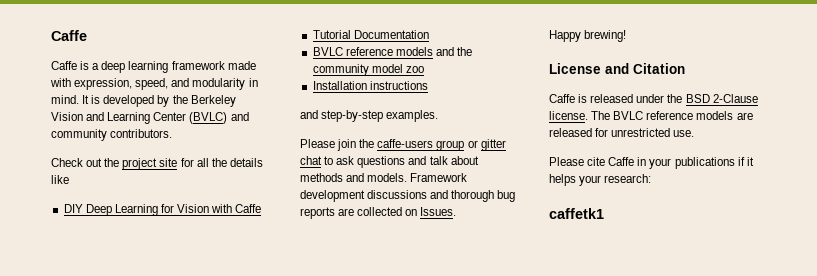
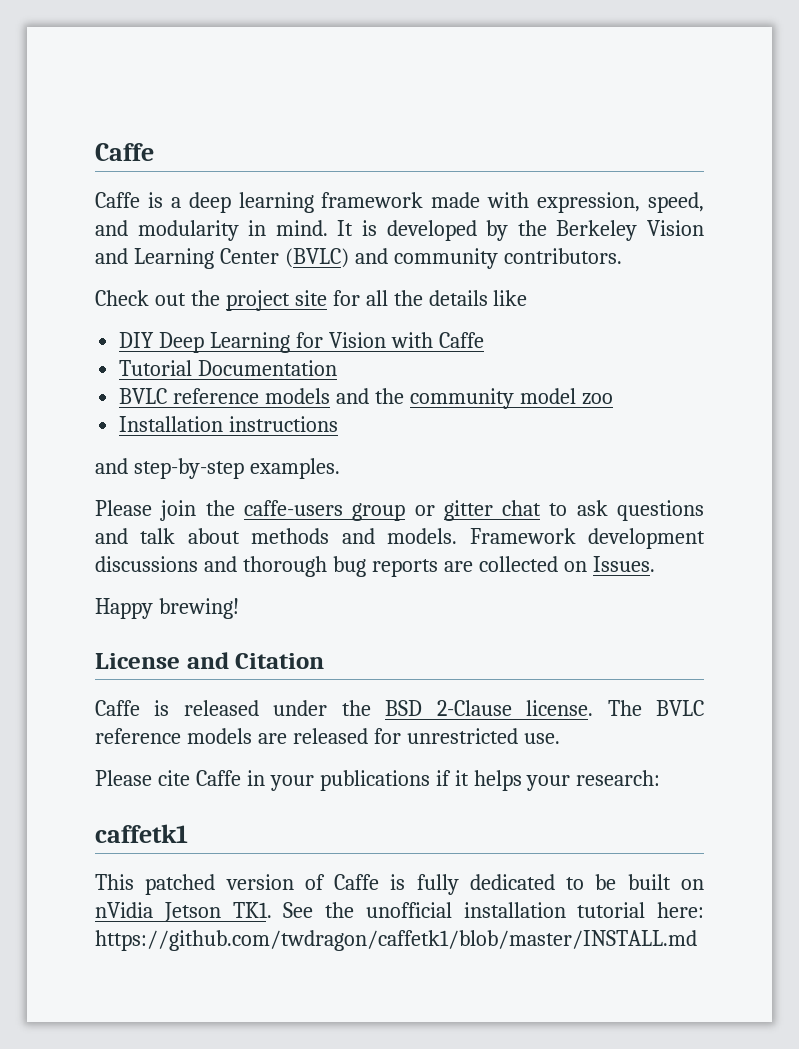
(604, 213) none -> [95,874,704,895] [95,902,704,922] [95,930,697,951] // This patched version of Caffe is fully dedicated to be built on nVidia Jetson TK1. See the unofficial installation tutorial here: https://github.com/twdragon/caffetk1/blob/master/INSTALL.md

